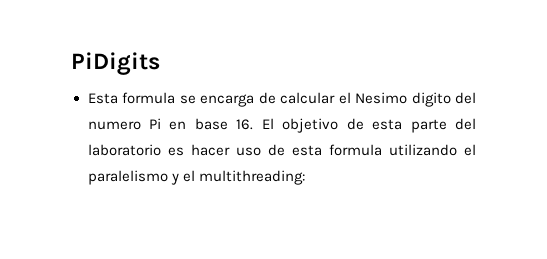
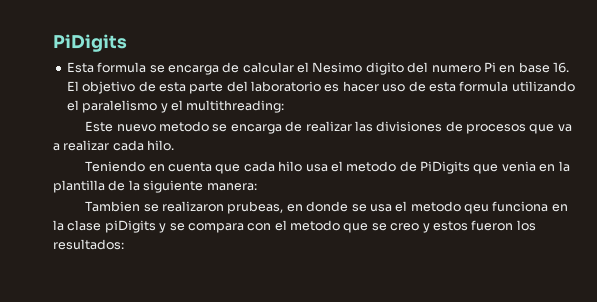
(305, 177) none -> [85,121,572,134] [53,140,175,151] [85,161,570,174] [53,180,257,193] [85,201,568,214] [53,220,536,233] [53,239,124,250] // Este nuevo metodo se encarga de realizar las divisiones de procesos que va a realizar cada hilo. // Teniendo en cuenta que cada hilo usa el metodo de PiDigits que venia en la plantilla de la siguiente manera: // Tambien se realizaron prubeas, en donde se usa el metodo qeu funciona en la clase piDigits y se compara con el metodo que se creo y estos fueron los resultados:

